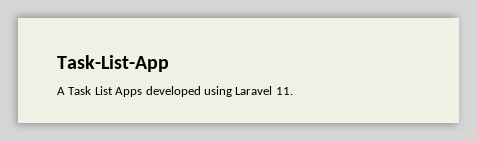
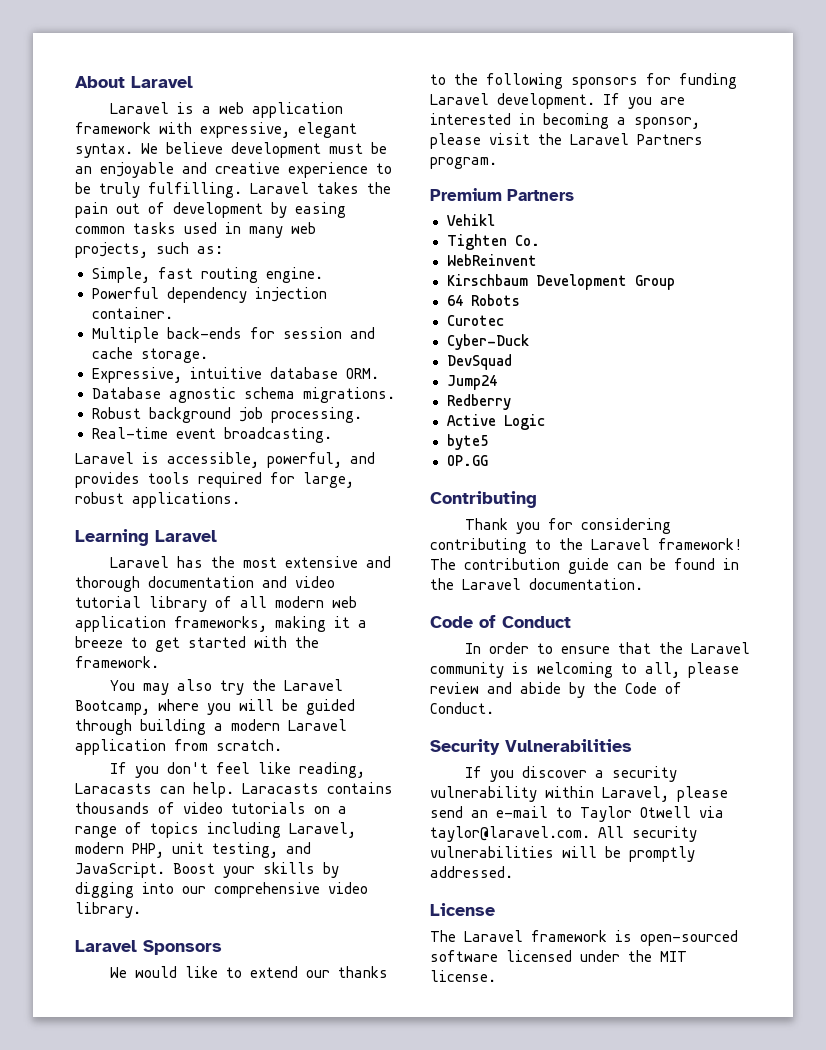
[57,55,169,72] [57,86,293,97] Task-List-App // A Task List Apps developed using Laravel 11. -> [75,76,193,88] [110,102,344,118] [75,122,357,138] [75,142,387,158] [75,162,392,178] [75,182,391,198] [75,202,346,218] [75,222,316,238] [75,242,223,258] [91,267,323,283] [91,287,327,303] [91,307,173,319] [91,327,375,343] [91,347,208,363] [91,367,379,383] [91,387,395,403] [91,407,362,423] [91,427,332,443] [75,452,375,468] [75,472,354,488] [75,492,240,508] [75,529,217,546] [110,556,392,568] [75,576,335,592] [75,596,357,612] [75,616,367,632] [75,636,319,652] [75,656,159,668] [110,679,344,695] [75,699,355,715] [75,719,347,735] [75,739,282,755] [110,762,366,778] [75,782,393,798] [75,802,347,814] [75,822,356,838] [75,842,311,858] [75,862,339,878] [75,882,368,898] [75,902,141,918] [75,940,222,955] [110,966,389,978] [430,73,737,89] [430,93,685,109] [430,113,700,129] [430,133,703,149] [430,157,497,169] [430,188,574,201] [446,214,495,226] [446,234,540,250] [446,254,537,266] [446,274,675,290] [446,294,520,306] [446,315,504,326] [446,334,529,350] [446,354,512,370] [446,375,497,390] [446,394,511,410] [446,414,545,430] [446,434,488,450] [446,455,488,466] [430,491,537,508] [465,518,672,534] [430,538,743,554] [430,558,739,574] [430,578,643,590] [430,615,571,628] [465,642,751,654] [430,662,739,678] [430,682,682,698] [430,702,494,714] [430,739,632,755] [465,766,678,782] [430,786,728,802] [430,806,724,822] [430,826,697,842] [430,846,695,862] [430,866,513,878] [430,903,495,916] [430,930,738,946] [430,950,687,962] [430,970,496,982] About Laravel // Laravel is a web application framework with expressive, elegant syntax. We believe development must be an enjoyable and creative experience to be truly fulfilling. Laravel takes the pain out of development by easing common tasks used in many web projects, such as: // Simple, fast routing engine. // Powerful dependency injection container. // Multiple back-ends for session and cache storage. // Expressive, intuitive database ORM. // Database agnostic schema migrations. // Robust background job processing. // Real-time event broadcasting. // Laravel is accessible, powerful, and provides tools required for large, robust applications. // Learning Laravel // Laravel has the most extensive and thorough documentation and video tutorial library of all modern web application frameworks, making it a breeze to get started with the framework. // You may also try the Laravel Bootcamp, where you will be guided through building a modern Laravel application from scratch. // If you don't feel like reading, Laracasts can help. Laracasts contains thousands of video tutorials on a range of topics including Laravel, modern PHP, unit testing, and JavaScript. Boost your skills by digging into our comprehensive video library. // Laravel Sponsors // We would like to extend our thanks to the following sponsors for funding Laravel development. If you are interested in becoming a sponsor, please visit the Laravel Partners program. // Premium Partners // Vehikl // Tighten Co. // WebReinvent // Kirschbaum Development Group // 64 Robots // Curotec // Cyber-Duck // DevSquad // Jump24 // Redberry // Active Logic // byte5 // OP.GG // Contributing // Thank you for considering contributing to the Laravel framework! The contribution guide can be found in the Laravel documentation. // Code of Conduct // In order to ensure that the Laravel community is welcoming to all, please review and abide by the Code of Conduct. // Security Vulnerabilities // If you discover a security vulnerability within Laravel, please send an e-mail to Taylor Otwell via taylor@laravel.com. All security vulnerabilities will be promptly addressed. // License // The Laravel framework is open-sourced software licensed under the MIT license.

